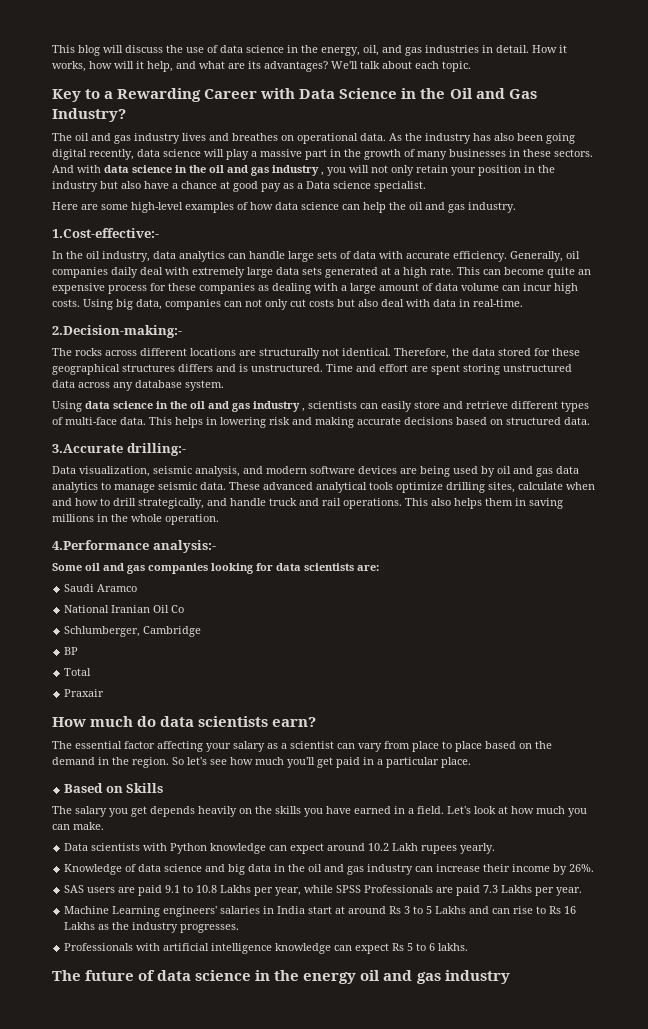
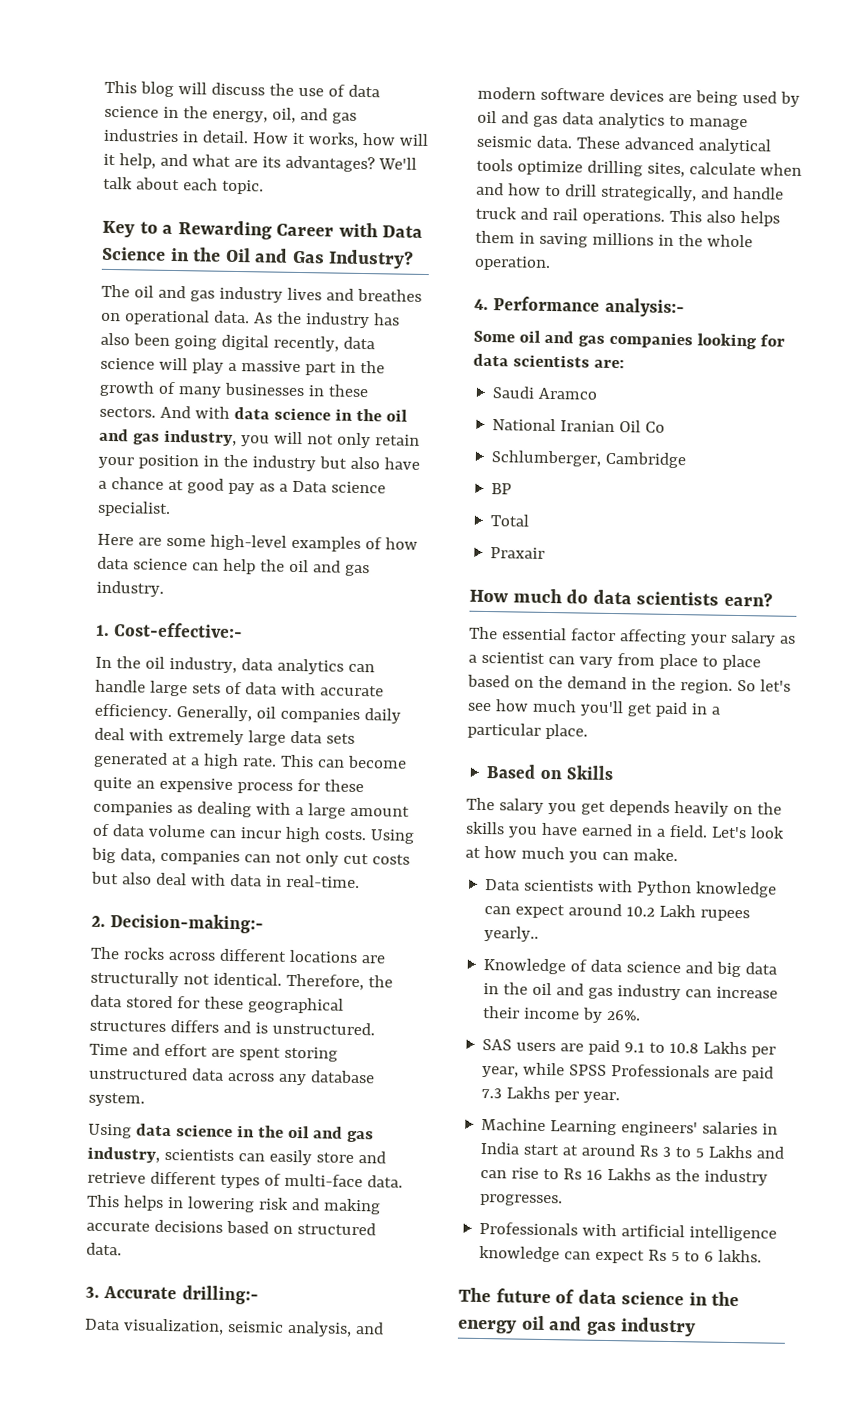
[272,165,324,176] industry , -> [163,429,237,447] industry,
[52,228,159,238] 1.Cost-effective:- -> [96,622,244,639] 1. Cost-effective:-
[52,325,182,338] 2.Decision-making:- -> [91,913,265,934] 2. Decision-making:-
[253,401,305,412] industry , -> [87,1146,160,1163] industry,
[52,444,123,453] 3.Accurate -> [85,1286,178,1300] 3. Accurate
[52,540,149,550] 4.Performance -> [474,296,601,312] 4. Performance
[460,843,496,854] yearly. -> [484,926,540,942] yearly..

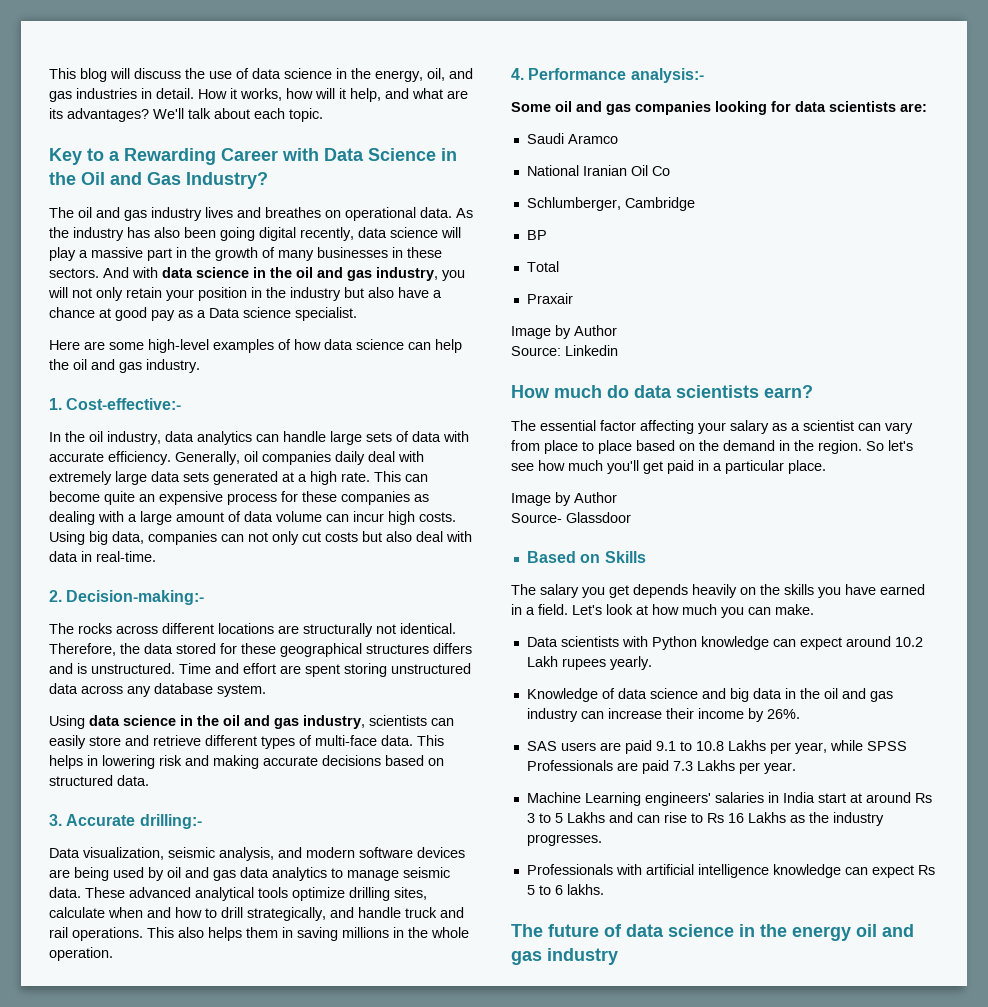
(546, 553) none -> [511,325,617,339] [511,345,618,356] // Image by Author // Source: Linkedin
(588, 731) none -> [511,492,617,506] [511,512,631,523] // Image by Author // Source- Glassdoor
[484,926,540,942] yearly.. -> [609,656,652,670] yearly.

